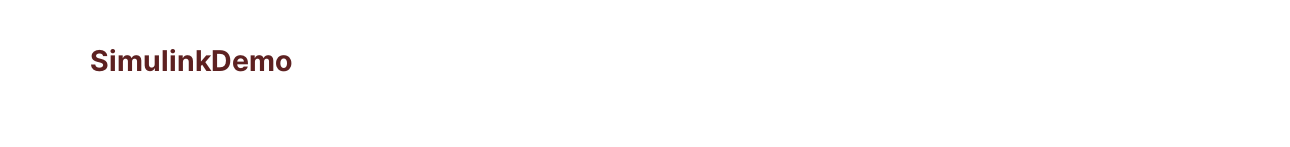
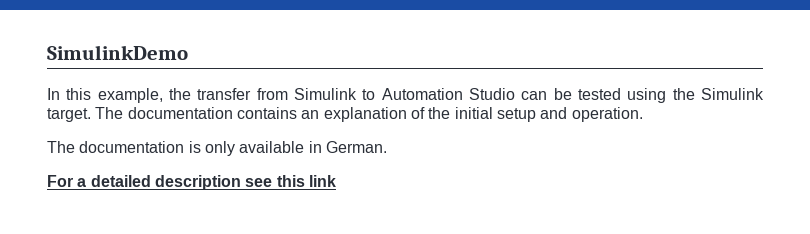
(292, 60) none -> [47,88,764,103] [47,107,643,122] [47,141,387,156] [47,175,336,190] // In this example, the transfer from Simulink to Automation Studio can be tested using the Simulink target. The documentation contains an explanation of the initial setup and operation. // The documentation is only available in German. // For a detailed description see this link

